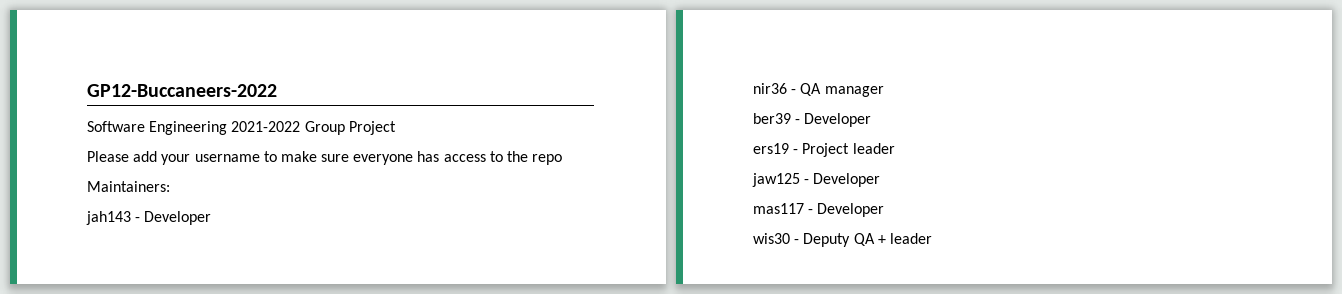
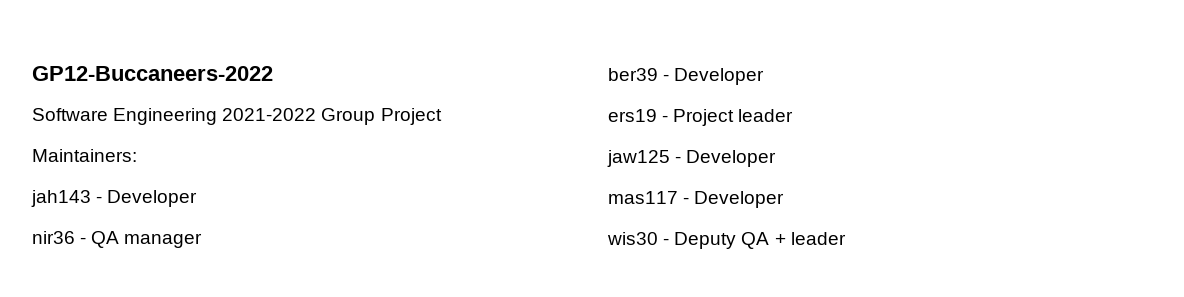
[87,151,563,165] // Please add your username to make sure everyone has access to the repo -> (442, 116) none

